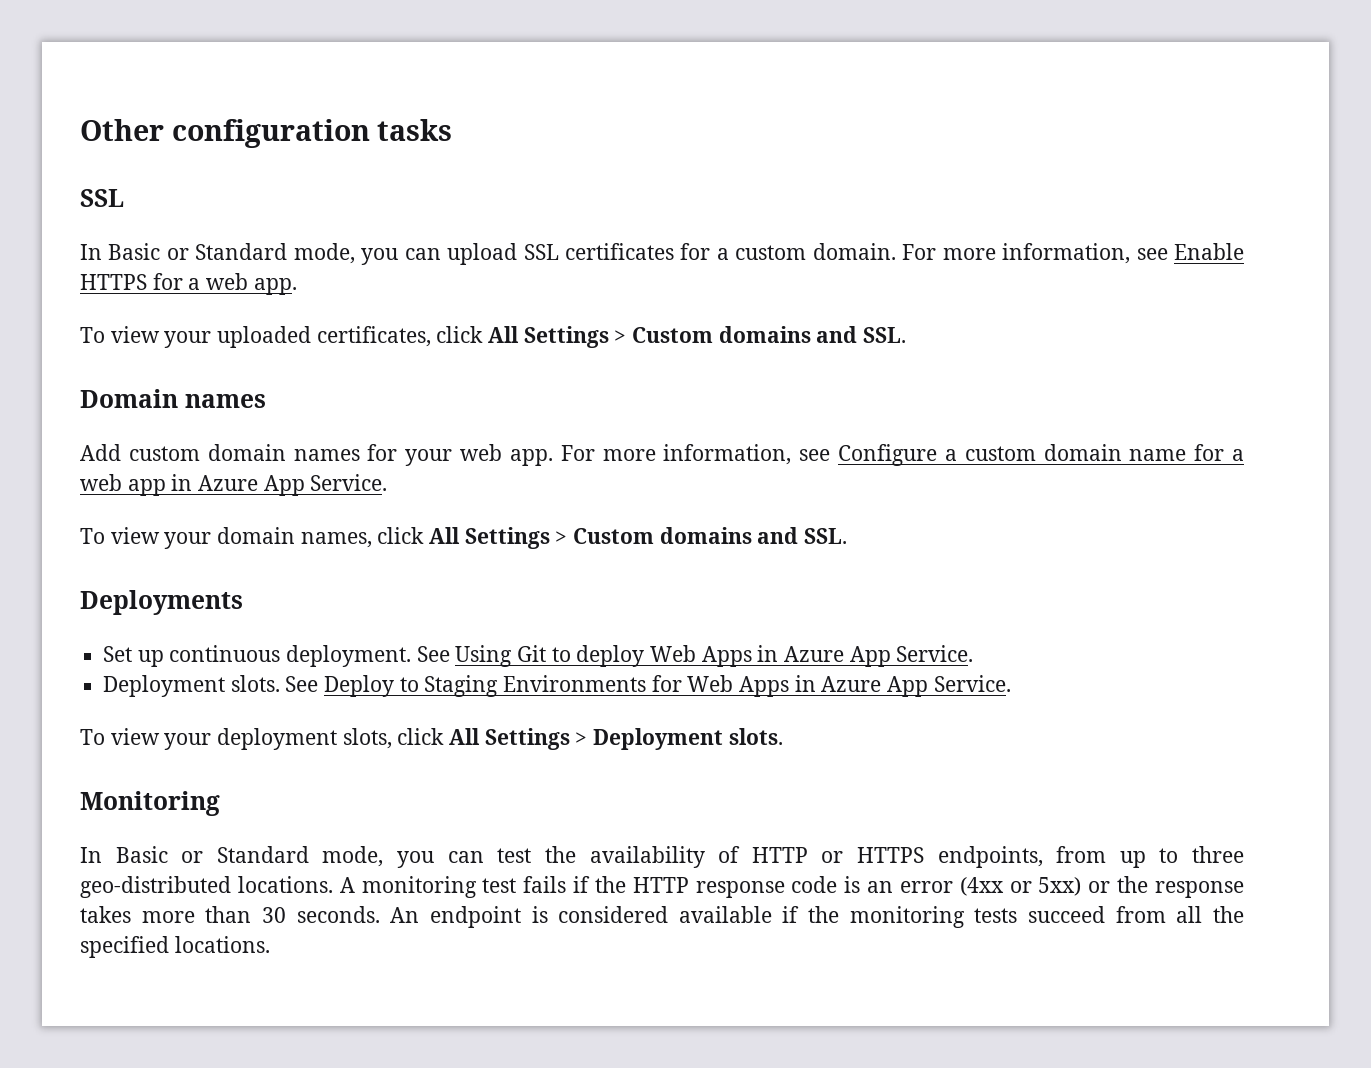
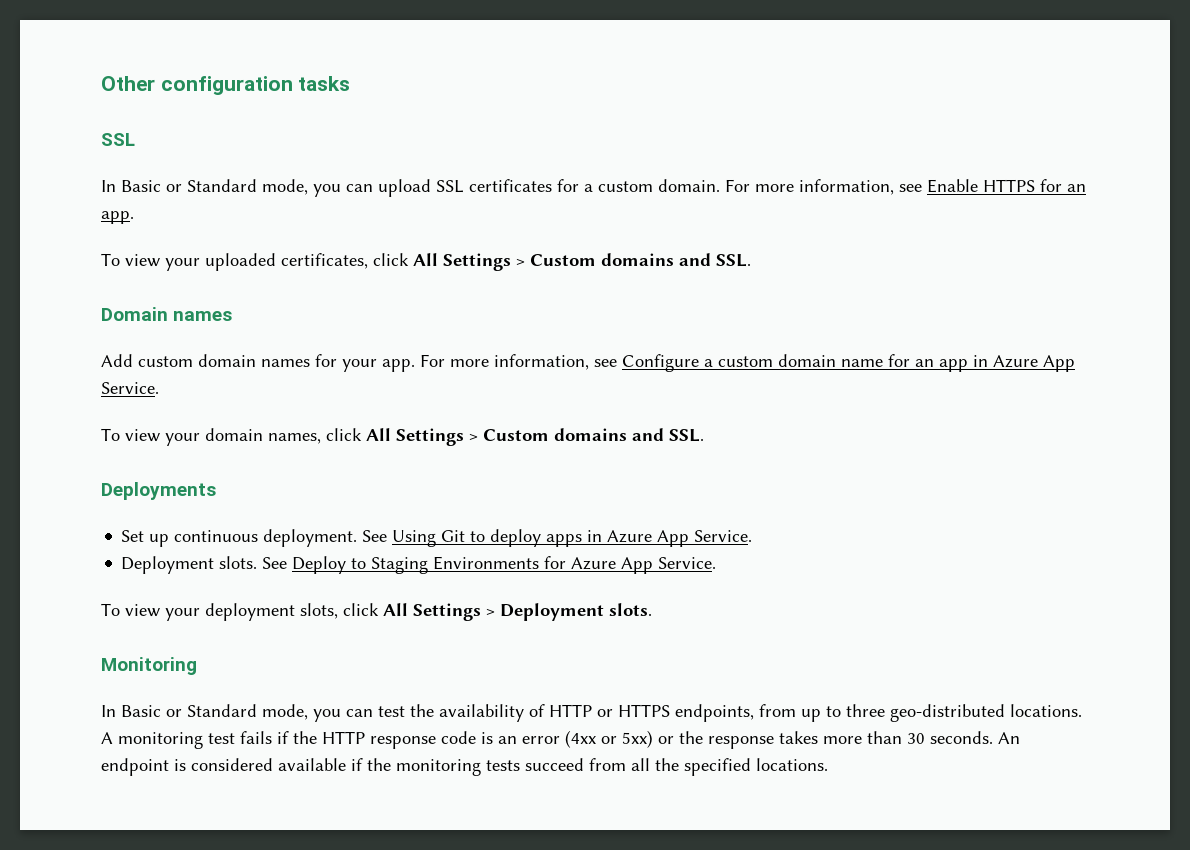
[188,273,249,290] a web -> [1067,184,1086,192] an
[459,444,502,461] web -> (377, 365) none
[1231,449,1244,461] [80,474,122,491] a web -> [915,359,934,367] an
[650,645,752,667] Web Apps -> [546,534,583,547] apps
[687,675,816,697] Web Apps in -> (567, 562) none

